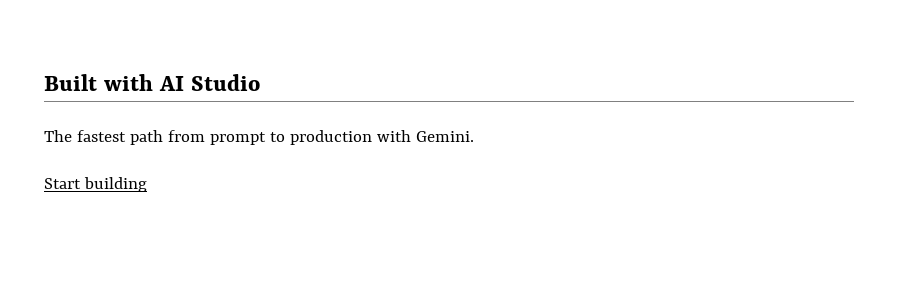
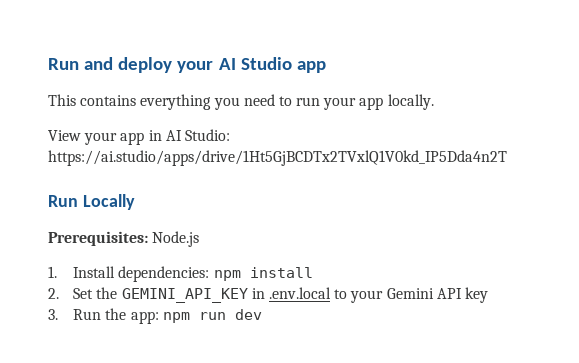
[44,74,261,91] [44,130,474,145] [44,177,147,192] Built with AI Studio // The fastest path from prompt to production with Gemini. // Start building -> [48,57,326,73] [48,94,434,110] [48,129,230,145] [48,150,507,166] [48,194,135,210] [48,231,200,247] [48,266,313,282] [48,287,488,303] [48,308,262,324] Run and deploy your AI Studio app // This contains everything you need to run your app locally. // View your app in AI Studio: https://ai.studio/apps/drive/1Ht5GjBCDTx2TVxlQ1V0kd_IP5Dda4n2T // Run Locally // Prerequisites: Node.js // 1. Install dependencies: npm install // 2. Set the GEMINI_API_KEY in .env.local to your Gemini API key // 3. Run the app: npm run dev

